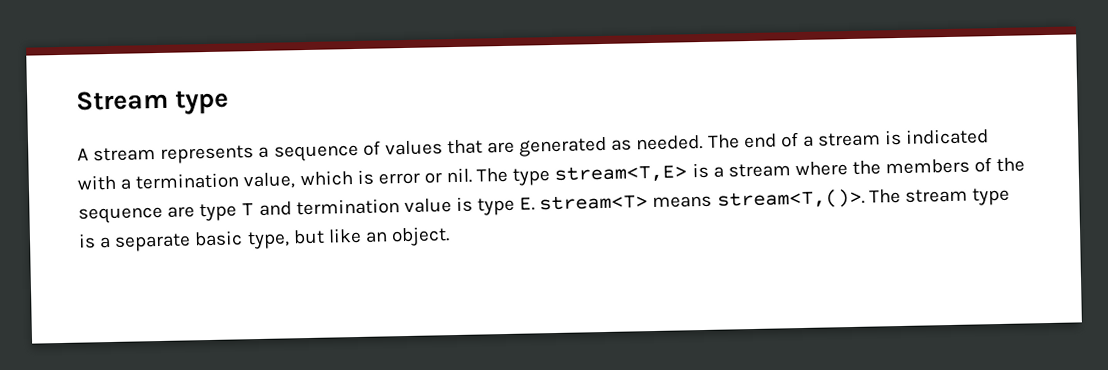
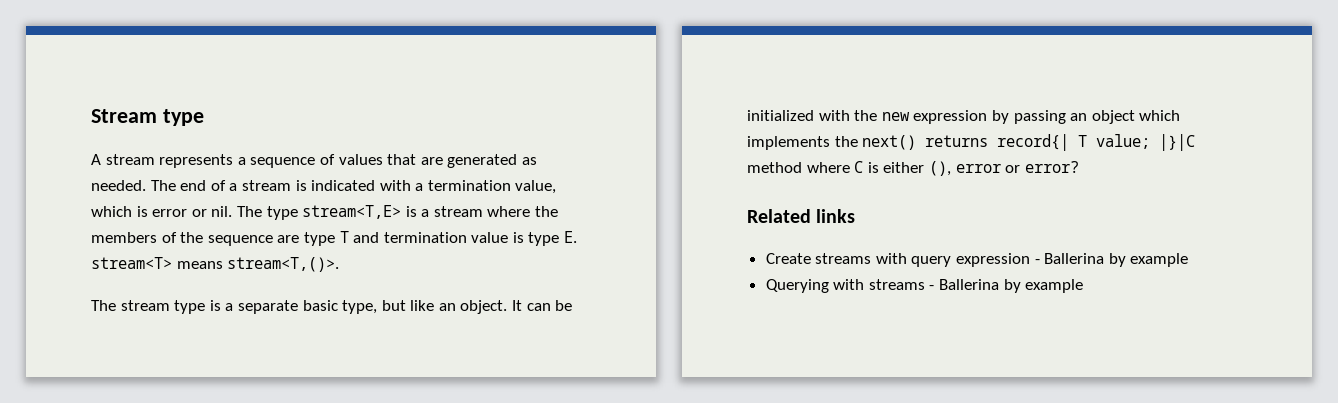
(865, 199) none -> (340, 264) //
(451, 236) none -> [512,300,573,311] [747,110,1181,124] [747,134,1196,151] [747,161,1079,176] [747,209,856,223] [765,253,1189,267] [765,279,1084,293] It can be initialized with the new expression by passing an object which implements the next() returns record{| T value; |}|C method where C is either (), error or error? // Related links // Create streams with query expression - Ballerina by example // Querying with streams - Ballerina by example

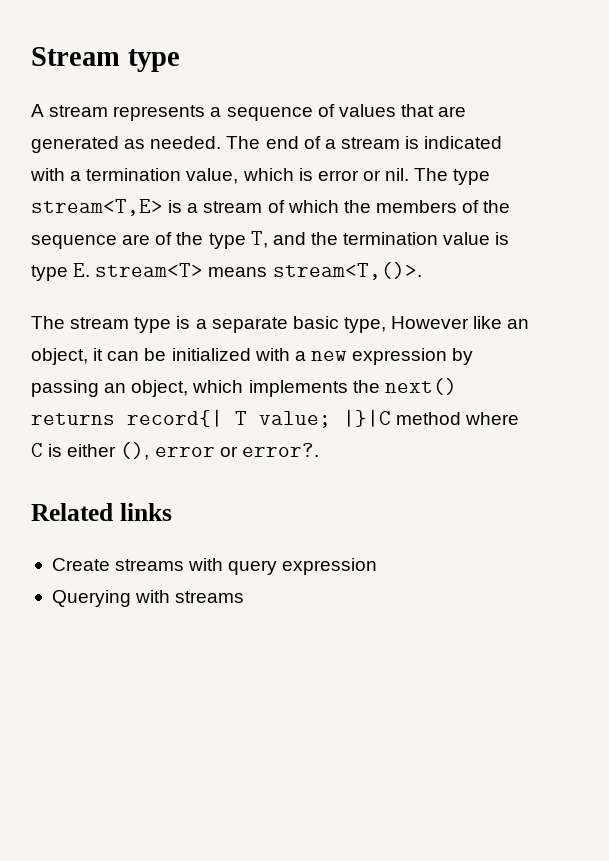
[487,206,531,217] where -> [267,200,339,213] of which
[303,231,380,246] type T and -> [155,231,338,249] of the type T, and the
[381,300,406,311] but -> [391,316,470,329] However
[460,300,523,314] object. It -> [31,348,104,365] object, it
[854,110,878,121] the -> [294,351,306,361] a
[1091,110,1135,124] object -> [131,380,189,397] object,
[1024,161,1079,173] error? -> [241,443,319,457] error?.
[1034,253,1189,267] - Ballerina by example -> (378, 566) none
[929,279,1084,293] - Ballerina by example -> (245, 597) none

